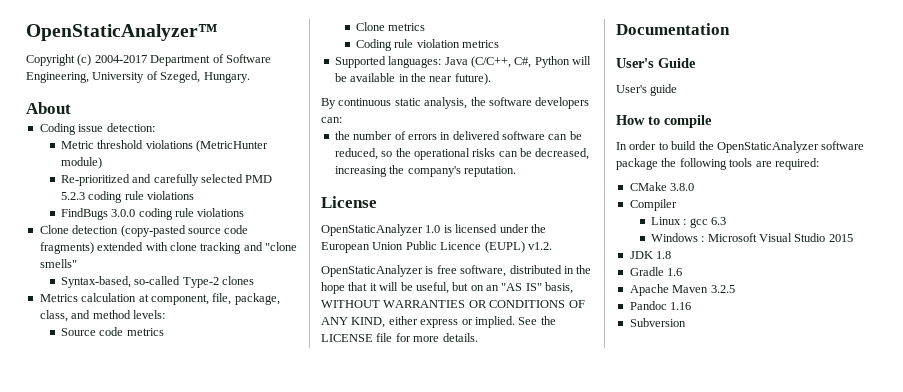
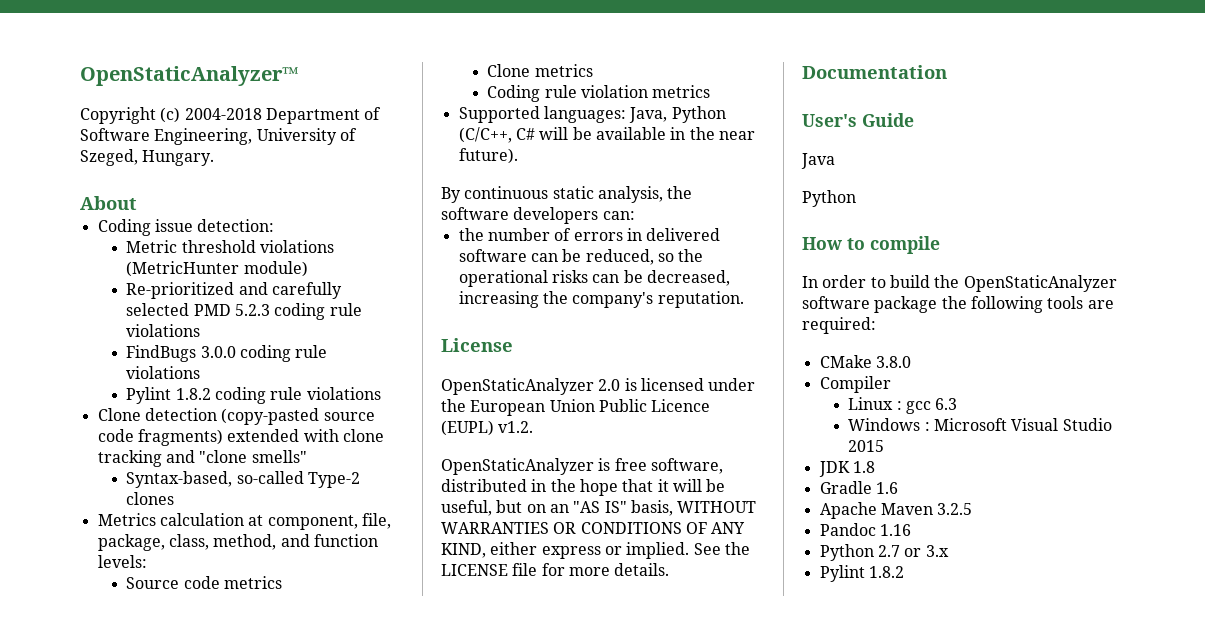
[94,55,147,63] 2004-2017 -> [184,108,262,120] 2004-2018
(245, 212) none -> [126,387,381,404] // Pylint 1.8.2 coding rule violations
[71,310,131,319] and method -> [213,534,378,550] method, and function
[444,56,570,68] Java (C/C++, C#, Python -> [629,106,726,123] [458,127,535,143] Java, Python (C/C++, C#
[425,225,441,233] 1.0 -> [598,379,621,391] 2.0
[616,84,678,96] User's guide -> [801,153,835,169] [802,190,856,207] Java // Python
[629,318,686,327] Subversion -> [819,544,949,561] [819,565,904,582] Python 2.7 or 3.x // Pylint 1.8.2

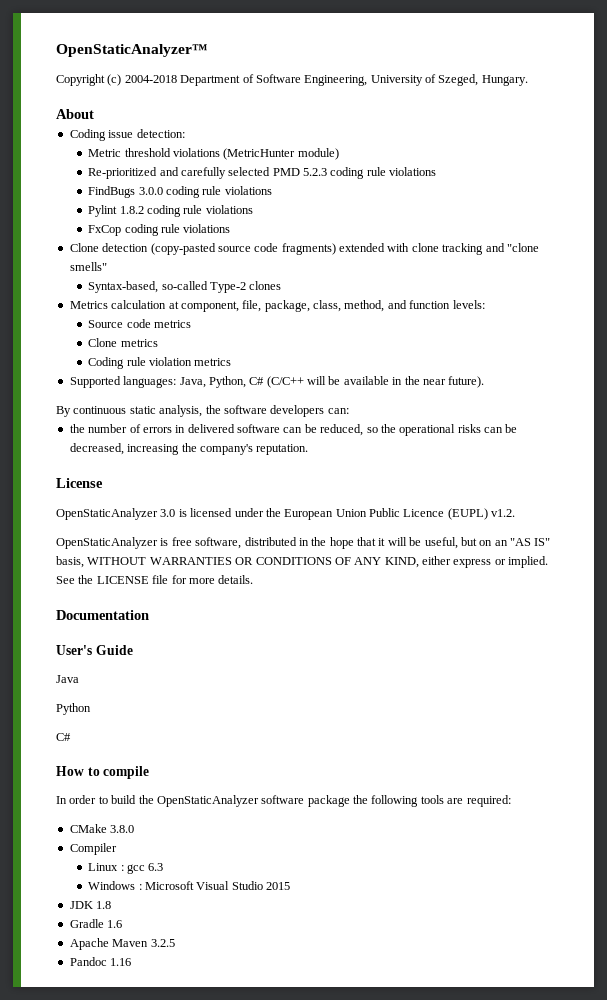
(381, 393) none -> [88,224,231,236] // FxCop coding rule violations
[671,106,726,123] [458,127,535,143] Python (C/C++, C# -> [208,376,304,388] Python, C# (C/C++
[598,379,621,391] 2.0 -> [160,509,176,517] 3.0
(856, 198) none -> [56,733,71,741] // C#
[819,544,949,561] [819,565,904,582] // Python 2.7 or 3.x // Pylint 1.8.2 -> (132, 962) none

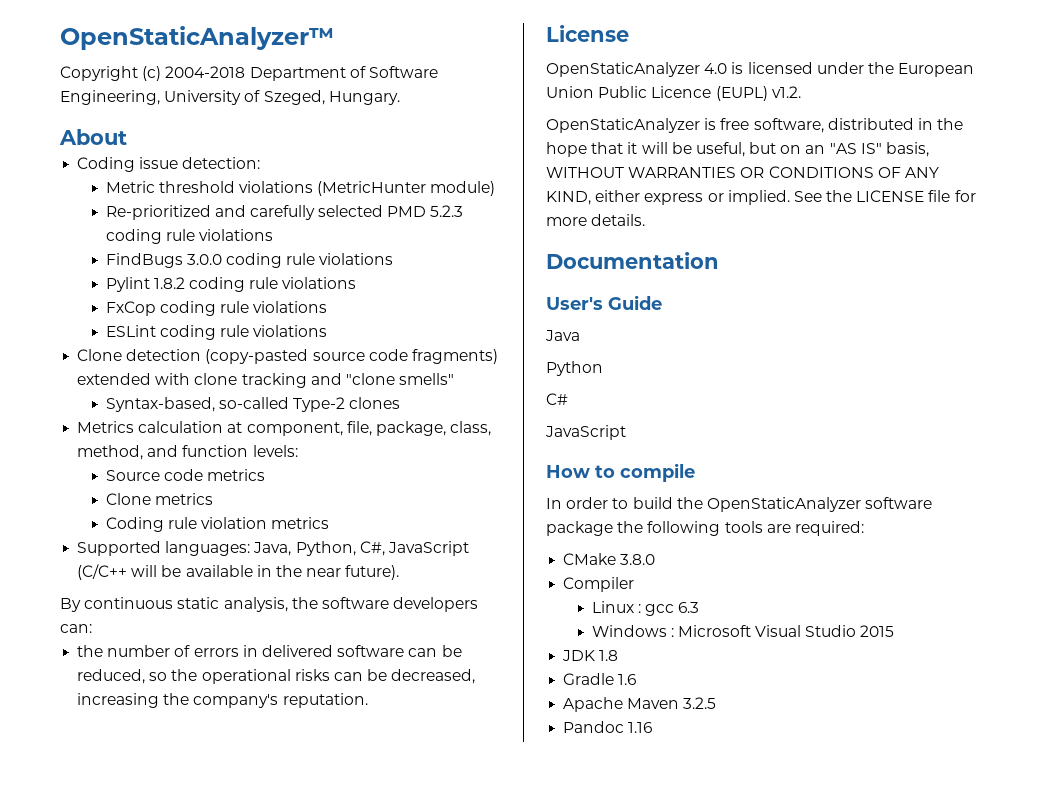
(231, 228) none -> [105,325,328,340] // ESLint coding rule violations
[249,377,265,385] C# -> [359,541,469,556] C#, JavaScript
[160,509,176,517] 3.0 -> [704,63,728,74] 4.0
(71, 737) none -> [545,425,626,440] // JavaScript

